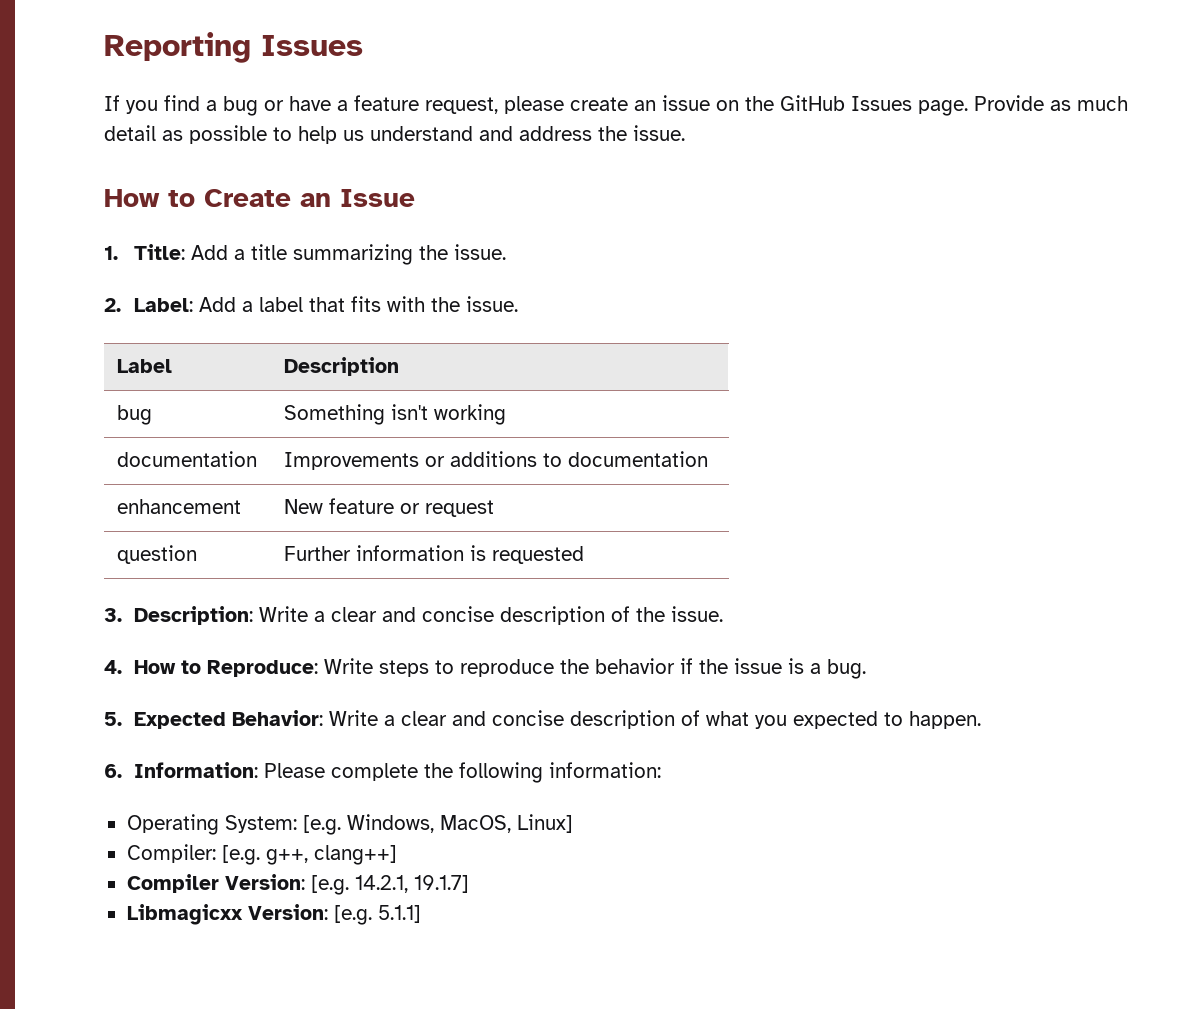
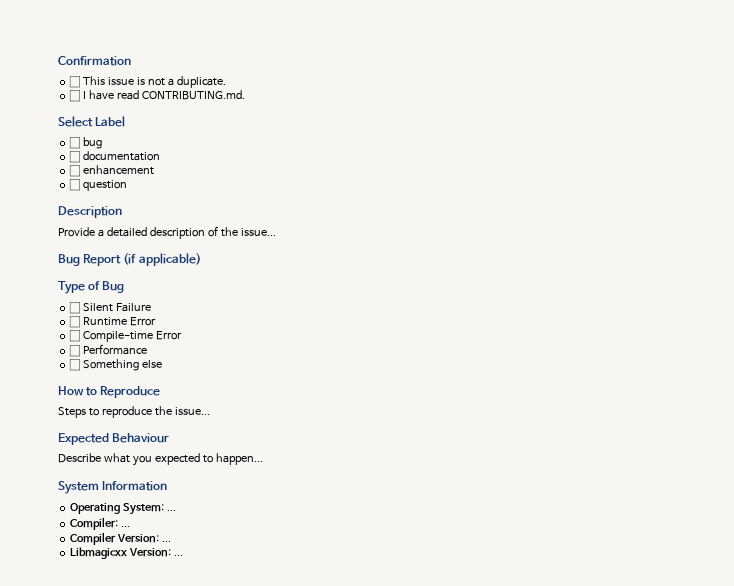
[104,32,363,63] [104,95,1128,116] [104,125,685,144] [104,189,415,207] [104,244,507,265] [104,296,519,312] [117,359,173,373] [284,357,400,376] [117,405,153,425] [284,404,507,425] [117,451,258,467] [284,451,709,470] [117,499,242,514] [284,498,495,517] [117,545,198,564] [284,545,585,564] [104,606,724,625] [104,658,867,679] [104,710,982,729] [104,762,662,783] [126,814,573,835] [126,844,397,865] Reporting Issues // If you find a bug or have a feature request, please create an issue on the GitHub Issues page. Provide as much detail as possible to help us understand and address the issue. // How to Create an Issue // 1. Title: Add a title summarizing the issue. // 2. Label: Add a label that fits with the issue. // Label | Description // bug | Something isn't working // documentation | Improvements or additions to documentation // enhancement | New feature or request // question | Further information is requested // 3. Description: Write a clear and concise description of the issue. // 4. How to Reproduce: Write steps to reproduce the behavior if the issue is a bug. // 5. Expected Behavior: Write a clear and concise description of what you expected to happen. // 6. Information: Please complete the following information: // Operating System: [e.g. Windows, MacOS, Linux] // Compiler: [e.g. g++, clang++] -> [58,56,131,66] [69,76,226,88] [69,90,245,102] [58,116,126,127] [69,137,103,149] [69,151,161,163] [69,165,155,177] [69,179,128,191] [58,206,122,218] [58,226,276,239] [58,253,201,266] [58,281,125,294] [69,302,152,314] [69,316,157,328] [69,330,183,342] [69,344,148,357] [69,359,163,371] [58,386,161,398] [58,406,210,418] [58,433,170,445] [58,453,263,466] [58,481,168,494] [70,503,177,515] [70,517,131,530] Confirmation // ☐ This issue is not a duplicate. // ☐ I have read CONTRIBUTING.md. // Select Label // ☐ bug // ☐ documentation // ☐ enhancement // ☐ question // Description // Provide a detailed description of the issue... // Bug Report (if applicable) // Type of Bug // ☐ Silent Failure // ☐ Runtime Error // ☐ Compile-time Error // ☐ Performance // ☐ Something else // How to Reproduce // Steps to reproduce the issue... // Expected Behaviour // Describe what you expected to happen... // System Information // Operating System: ... // Compiler: ...
[310,875,469,895] [e.g. 14.2.1, 19.1.7] -> [162,541,172,542] ...
[333,905,421,925] [e.g. 5.1.1] -> [174,555,184,556] ...

